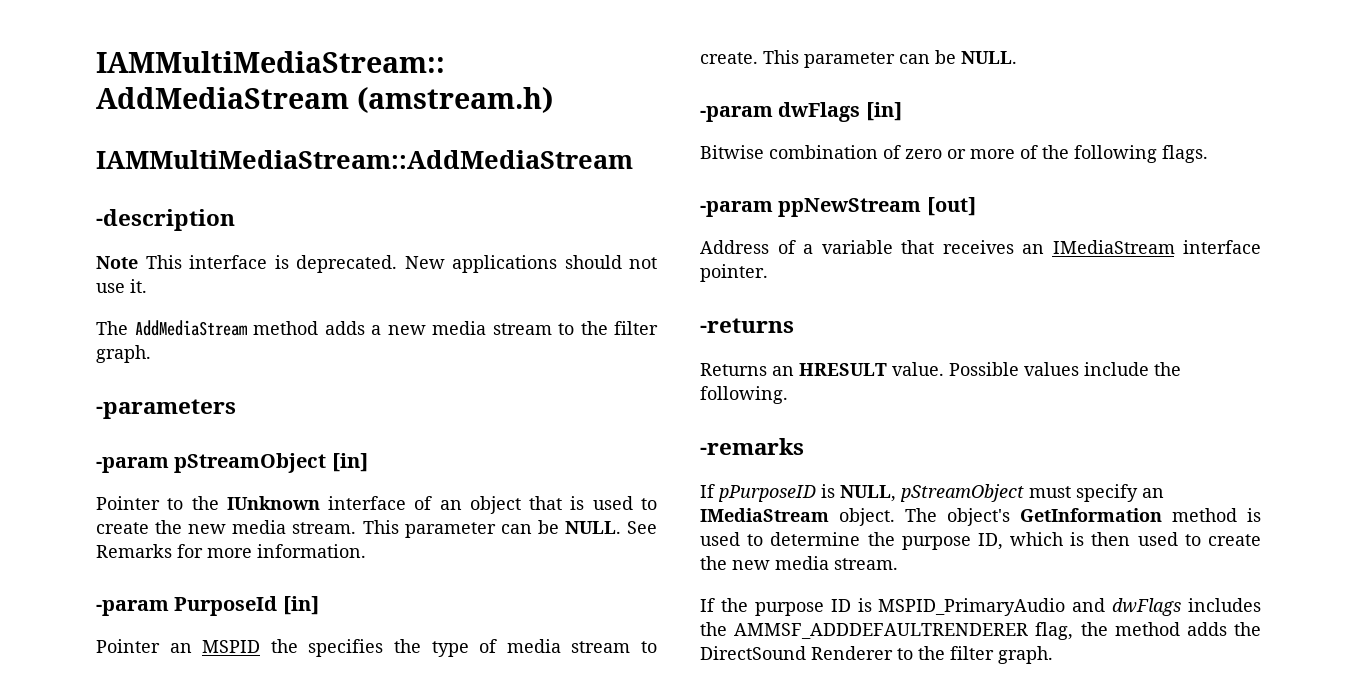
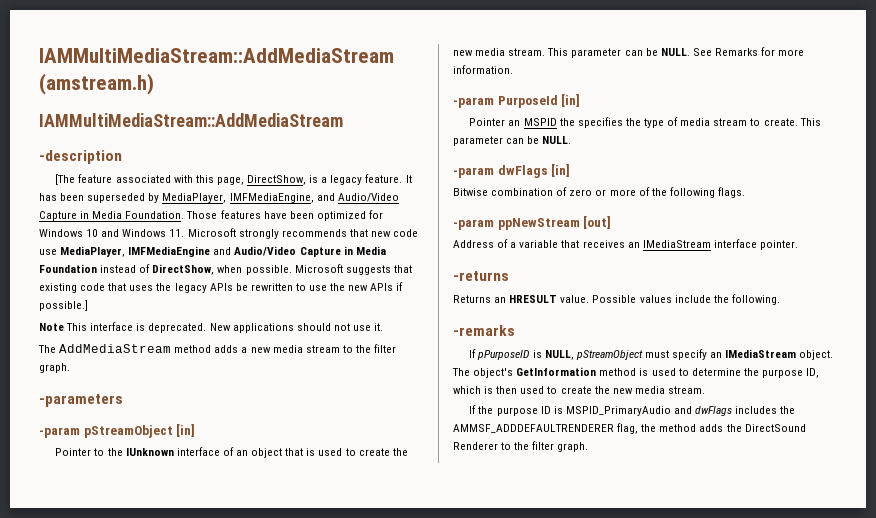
(235, 220) none -> [55,174,412,185] [39,193,399,203] [39,210,383,221] [39,228,419,239] [39,246,386,257] [39,264,412,275] [39,282,404,293] [39,300,88,311] // [The feature associated with this page, DirectShow, is a legacy feature. It has been superseded by MediaPlayer, IMFMediaEngine, and Audio/Video Capture in Media Foundation. Those features have been optimized for Windows 10 and Windows 11. Microsoft strongly recommends that new code use MediaPlayer, IMFMediaEngine and Audio/Video Capture in Media Foundation instead of DirectShow, when possible. Microsoft suggests that existing code that uses the legacy APIs be rewritten to use the new APIs if possible.]

